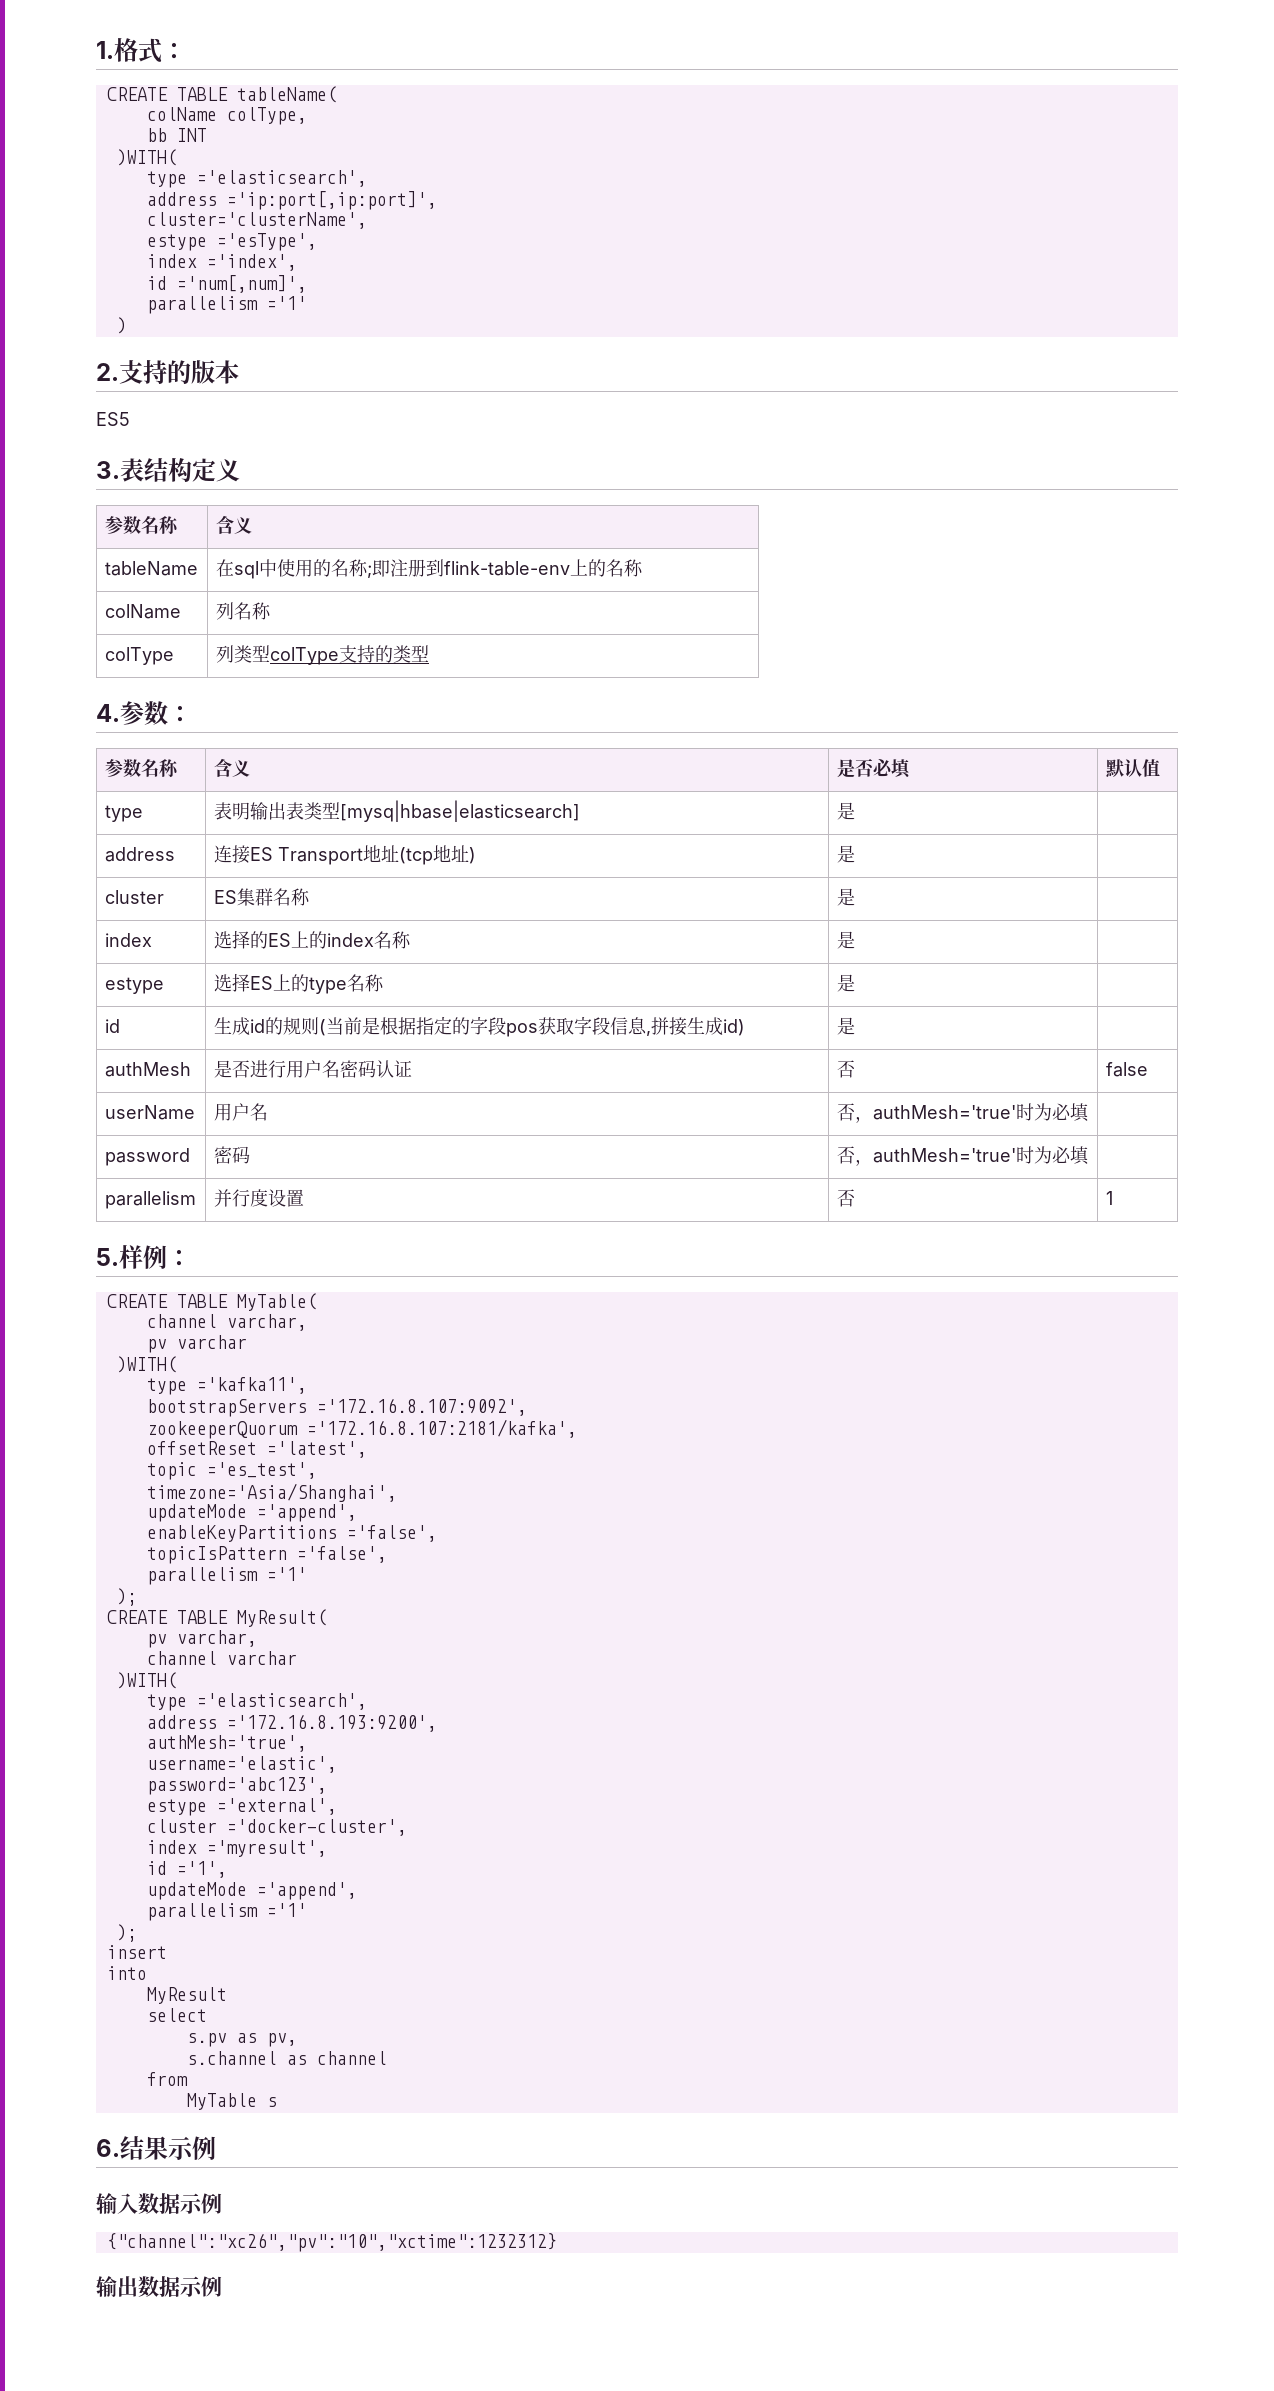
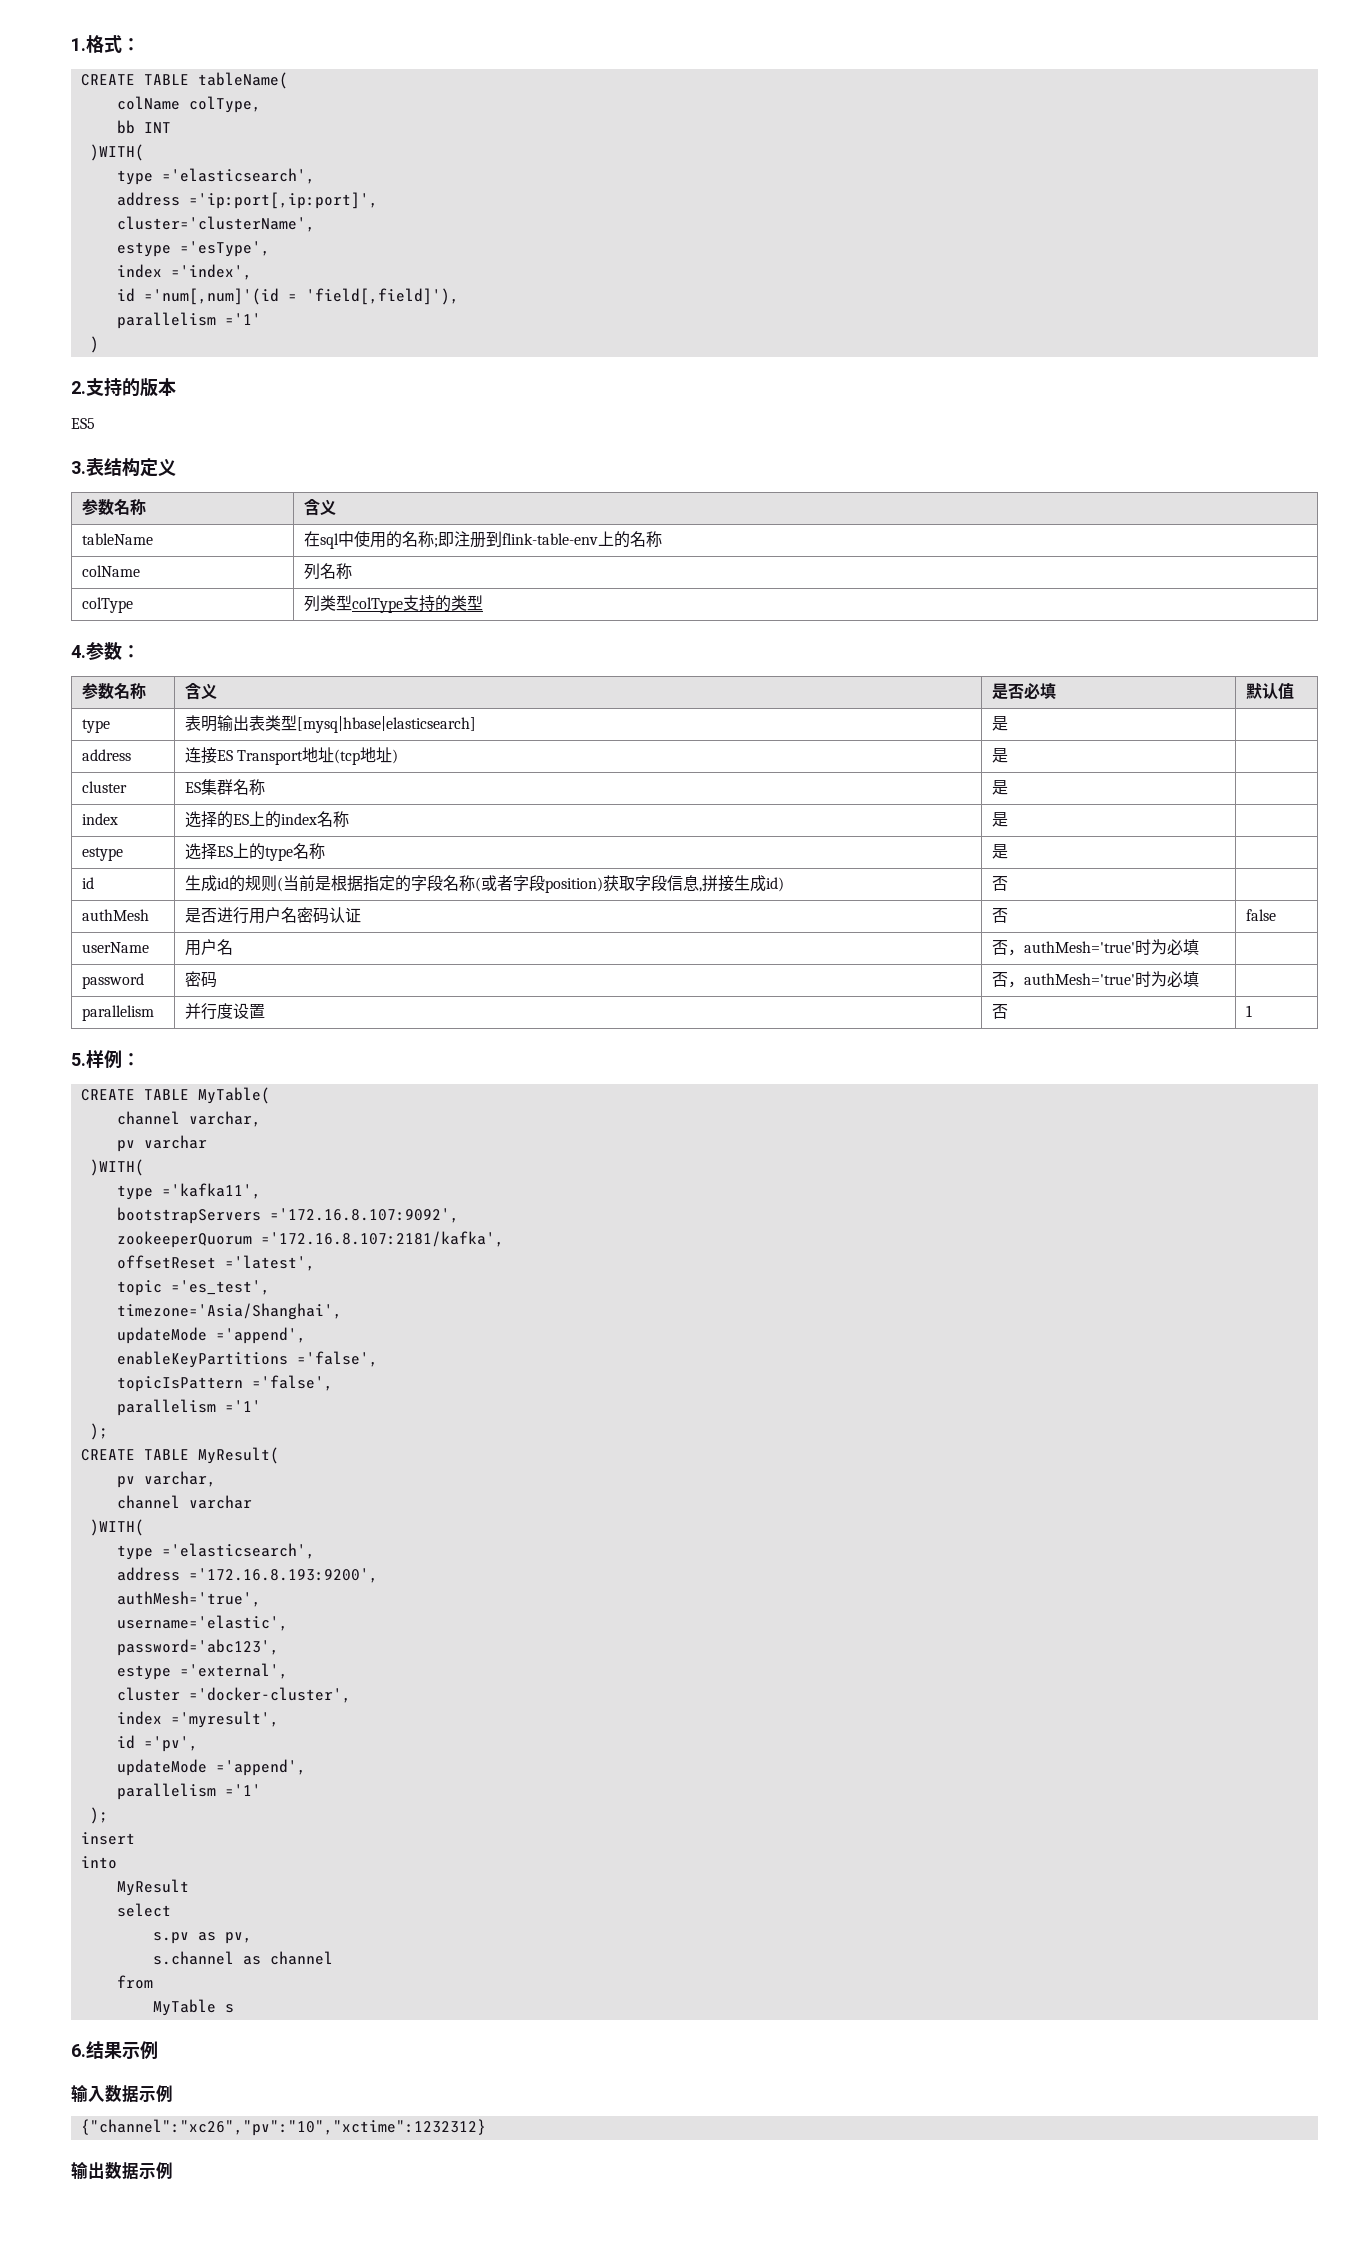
[176,275,307,293] ='num[,num]', -> [143,288,459,305] ='num[,num]'(id = 'field[,field]'),
[505,1023,538,1037] pos -> [442,875,603,893] 名称(或者字段position)
[836,1017,855,1035] 是 -> [991,876,1008,891] 否
[176,1861,227,1878] ='1', -> [143,1736,198,1752] ='pv',

